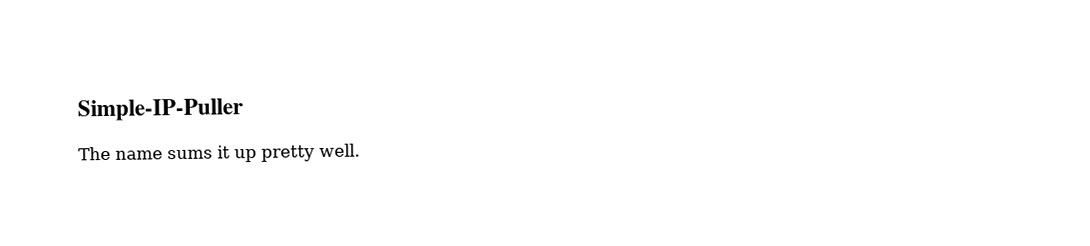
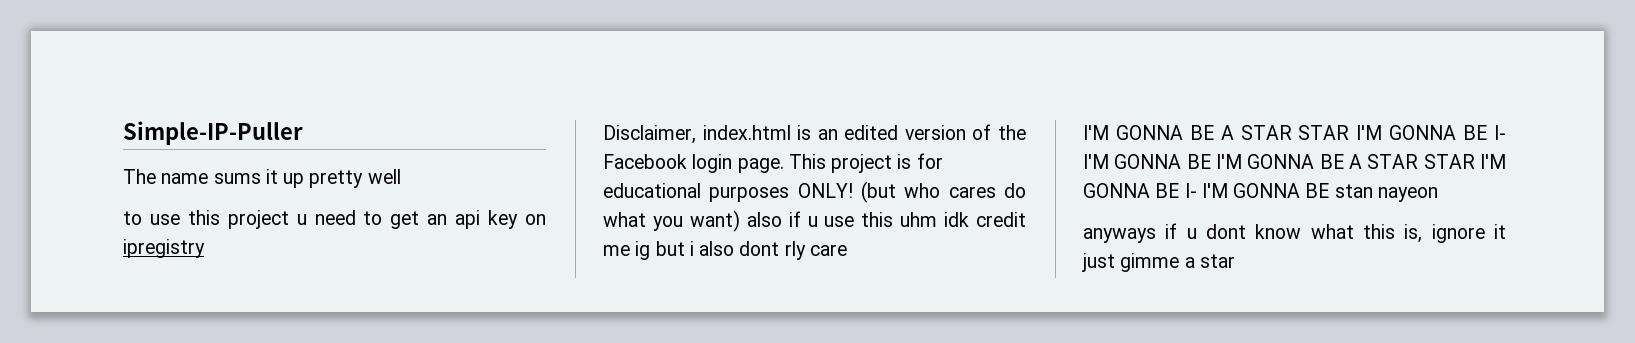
[319,143,360,158] well. -> [367,169,401,184] [123,210,547,229] [123,239,205,258] [603,124,1026,144] [603,153,943,173] [603,181,1026,203] [603,210,1026,232] [603,241,847,260] [1083,125,1506,140] [1083,154,1506,169] [1083,183,1438,202] [1083,223,1506,243] [1082,253,1235,272] well // to use this project u need to get an api key on ipregistry // Disclaimer, index.html is an edited version of the Facebook login page. This project is for educational purposes ONLY! (but who cares do what you want) also if u use this uhm idk credit me ig but i also dont rly care // I'M GONNA BE A STAR STAR I'M GONNA BE I- I'M GONNA BE I'M GONNA BE A STAR STAR I'M GONNA BE I- I'M GONNA BE stan nayeon // anyways if u dont know what this is, ignore it just gimme a star

